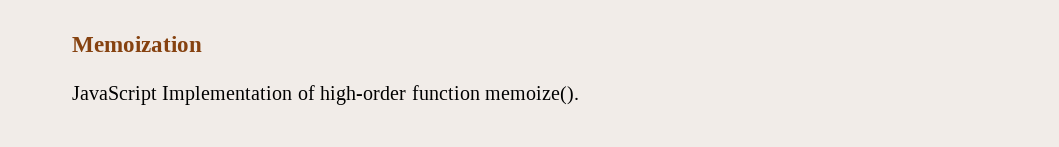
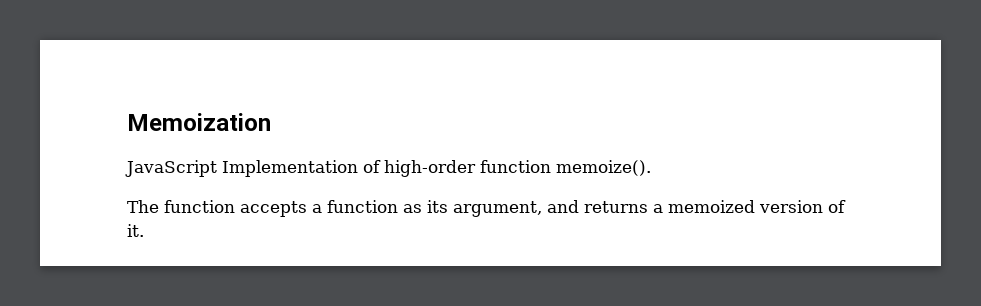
(579, 95) none -> [127,200,846,217] [127,224,144,237] // The function accepts a function as its argument, and returns a memoized version of it.

